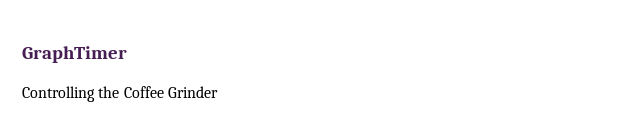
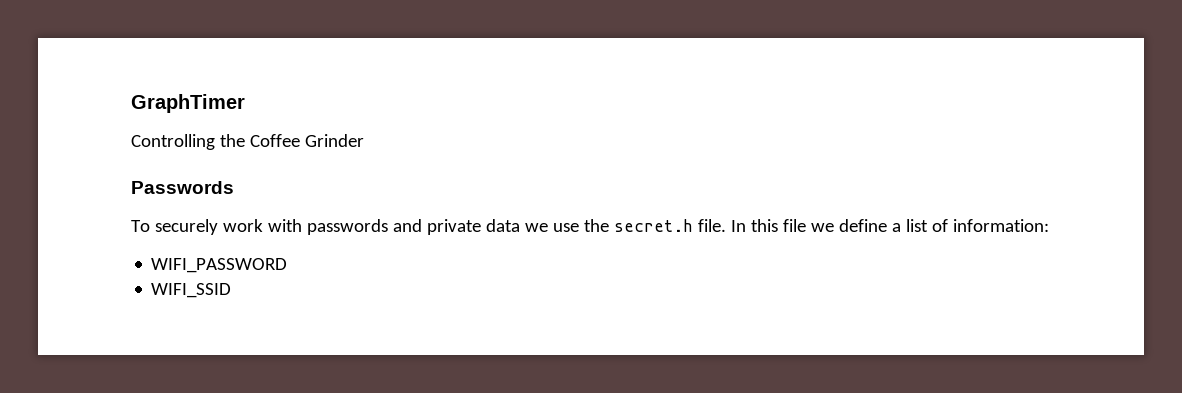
(218, 92) none -> [131,181,234,194] [131,219,1049,235] [151,258,288,273] [151,283,232,298] // Passwords // To securely work with passwords and private data we use the secret.h file. In this file we define a list of information: // WIFI_PASSWORD // WIFI_SSID

